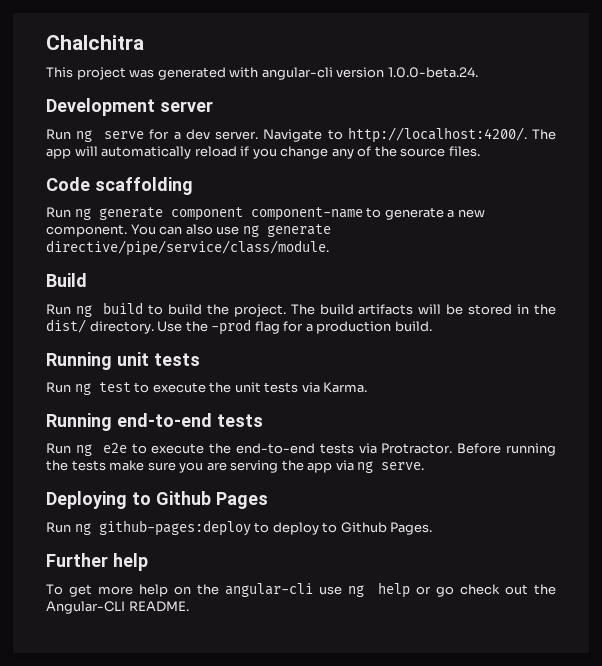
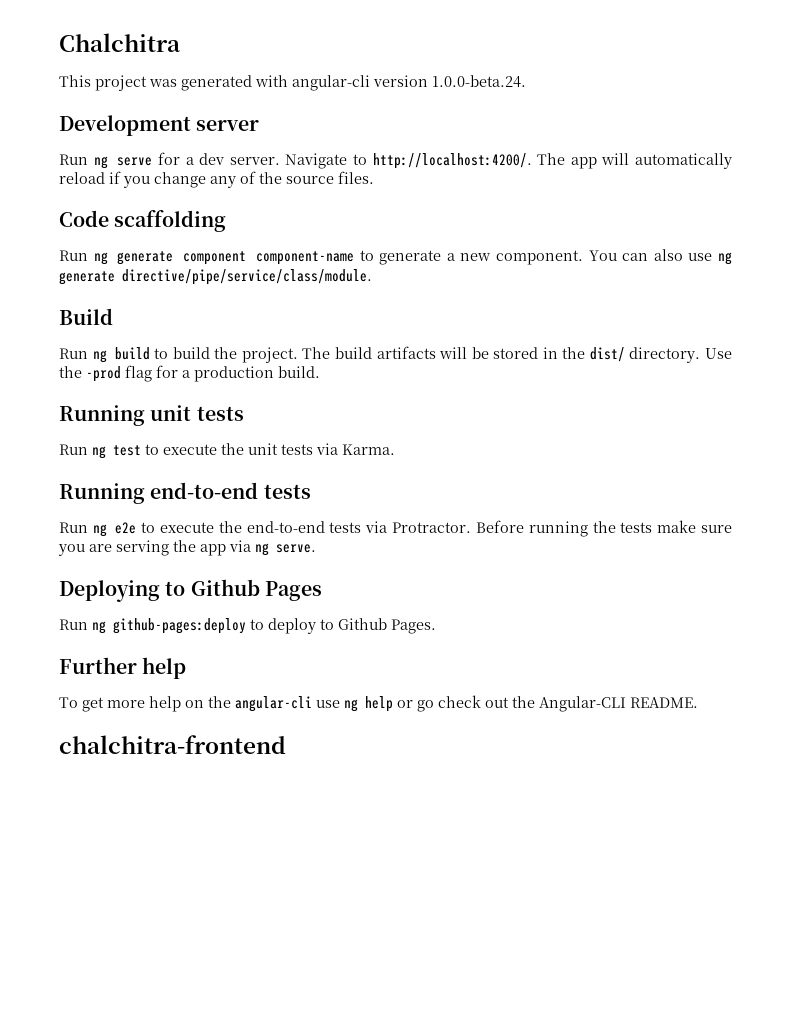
(189, 606) none -> [59,735,286,754] // chalchitra-frontend

